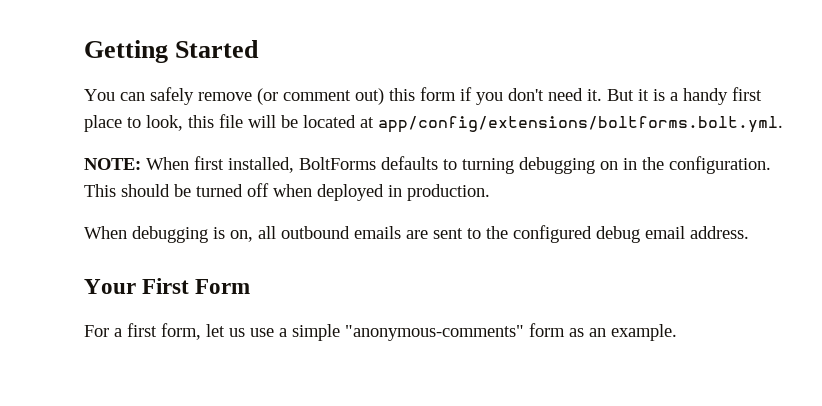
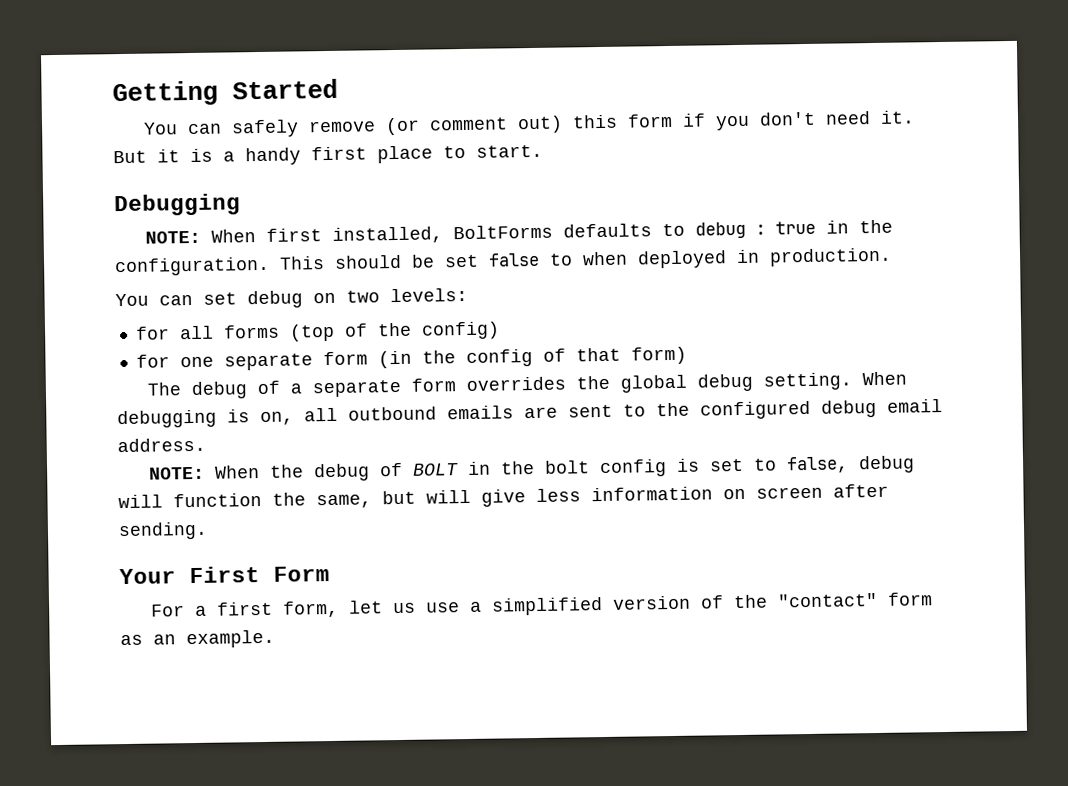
[146,114,783,133] look, this file will be located at app/config/extensions/boltforms.bolt.yml. -> [476,144,543,158] [114,193,241,217] start. // Debugging
[462,157,618,174] turning debugging on -> [695,220,817,239] debug : true
[196,183,269,197] turned off -> [444,252,573,268] set false to
(490, 192) none -> [115,287,468,309] [134,321,500,342] [135,346,687,371] [147,372,853,400] You can set debug on two levels: // for all forms (top of the config) // for one separate form (in the config of that form) // The debug of a separate form overrides the global debug setting.
(749, 232) none -> [149,455,916,482] [118,483,889,509] [118,521,208,541] // NOTE: When the debug of BOLT in the bolt config is set to false, debug will function the same, but will give less information on screen after sending.
[292,324,524,341] simple "anonymous-comments" -> [492,592,879,616] simplified version of the "contact"

